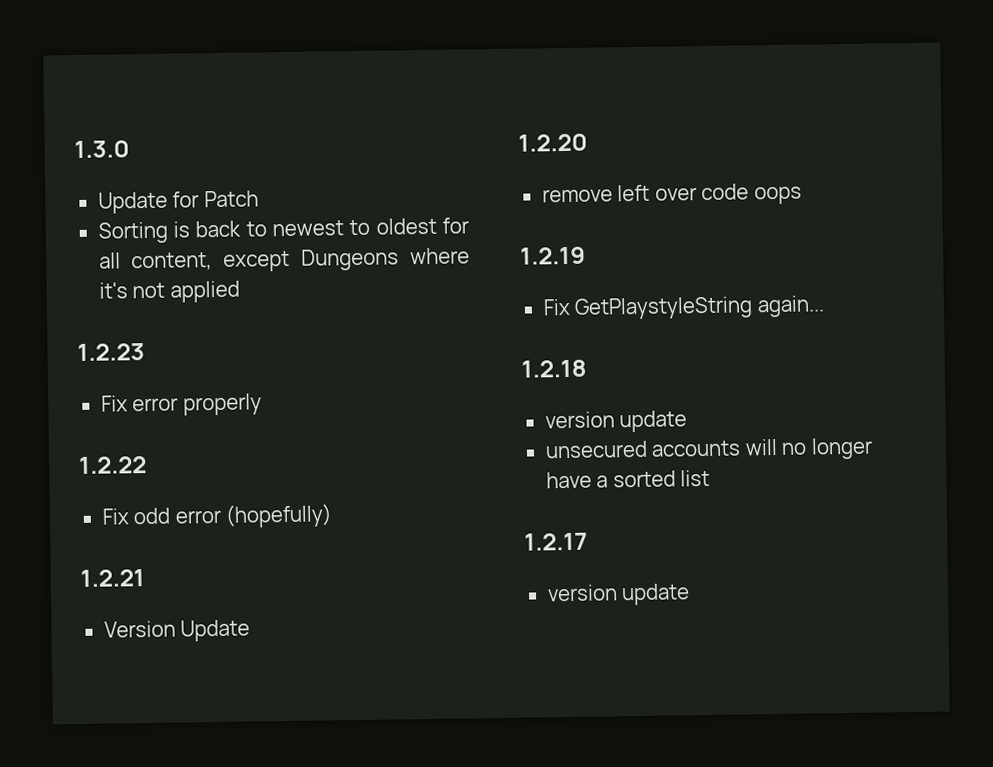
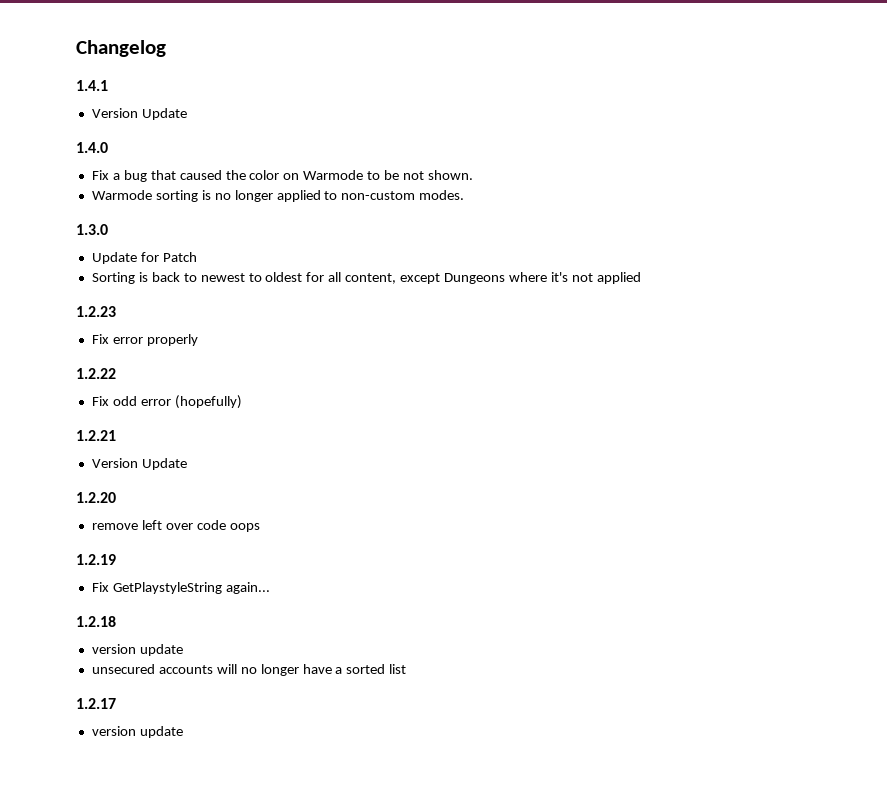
(74, 149) none -> [76,40,166,57] [76,80,108,91] [91,108,187,120] [76,142,108,153] [91,170,473,182] [91,190,465,202] Changelog // 1.4.1 // Version Update // 1.4.0 // Fix a bug that caused the color on Warmode to be not shown. // Warmode sorting is no longer applied to non-custom modes. //

